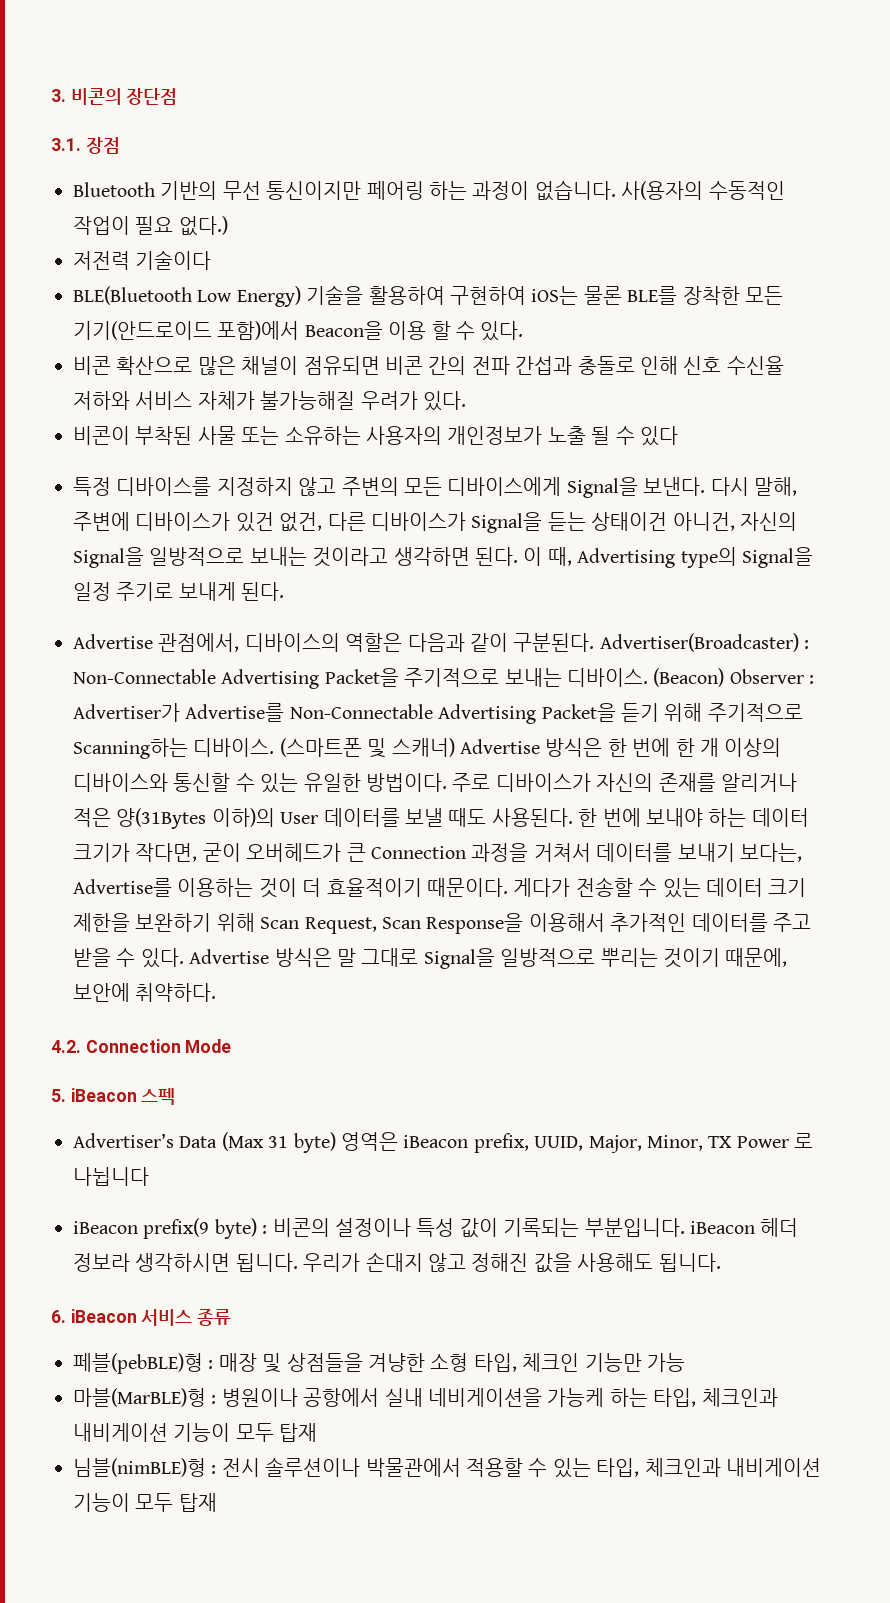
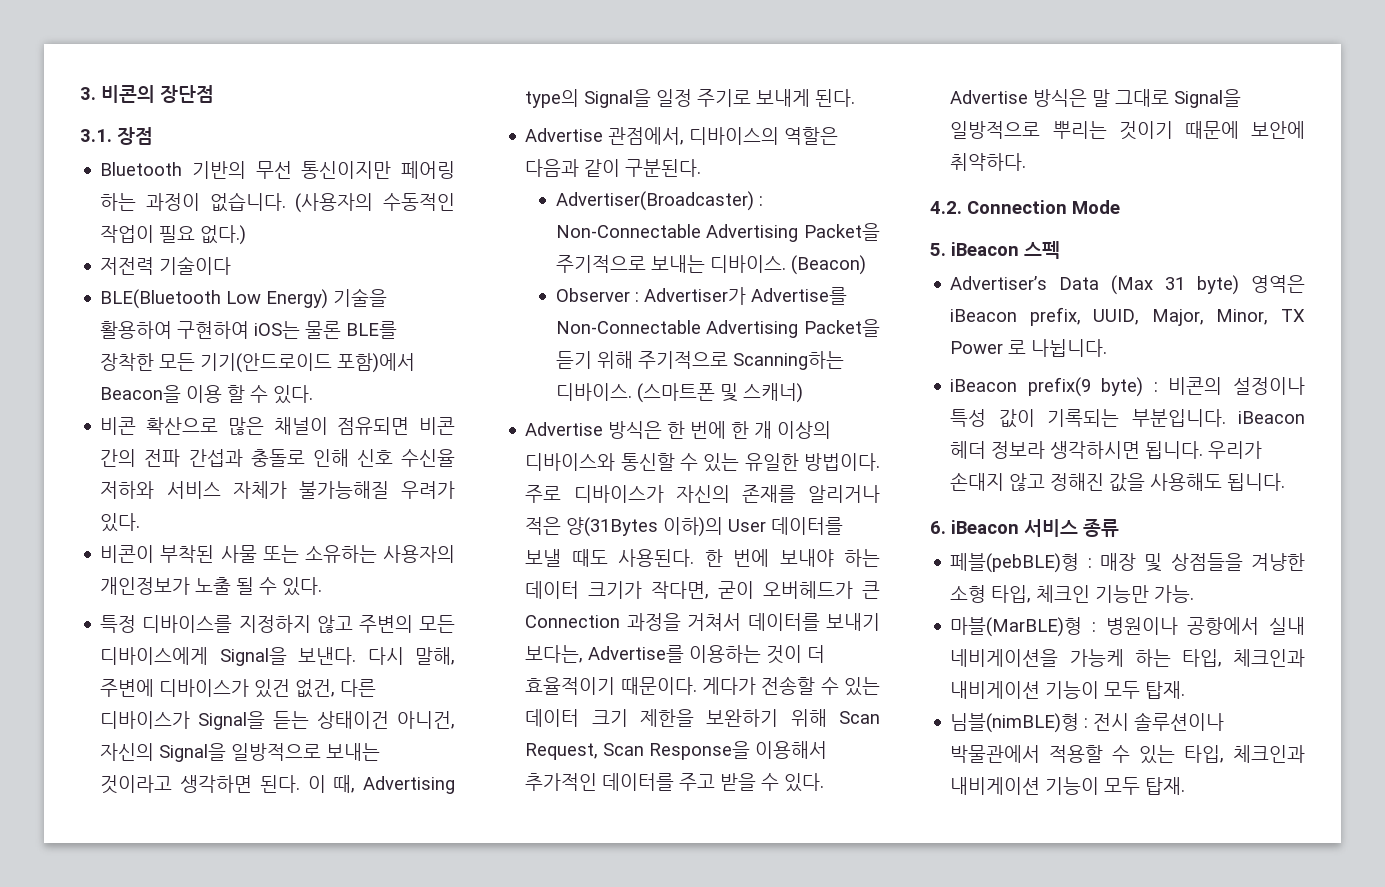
[621,181,704,200] 사(용자의 -> [295,193,374,213] (사용자의
[639,426,678,446] 있다 -> [282,577,323,596] 있다.
(595, 642) none -> (702, 168) //
(725, 677) none -> (866, 265) //
(455, 747) none -> (803, 393) //
[725,948,788,967] 때문에, -> [1184,121,1239,139] 때문에
[73,1167,149,1186] 나뉩니다 -> [1031,339,1108,357] 나뉩니다.
[646,1353,685,1372] 가능 -> [1154,585,1195,603] 가능.
[279,1423,318,1442] 탑재 -> [1145,681,1186,699] 탑재.
[178,1493,217,1512] 탑재 -> [1145,777,1186,795] 탑재.

